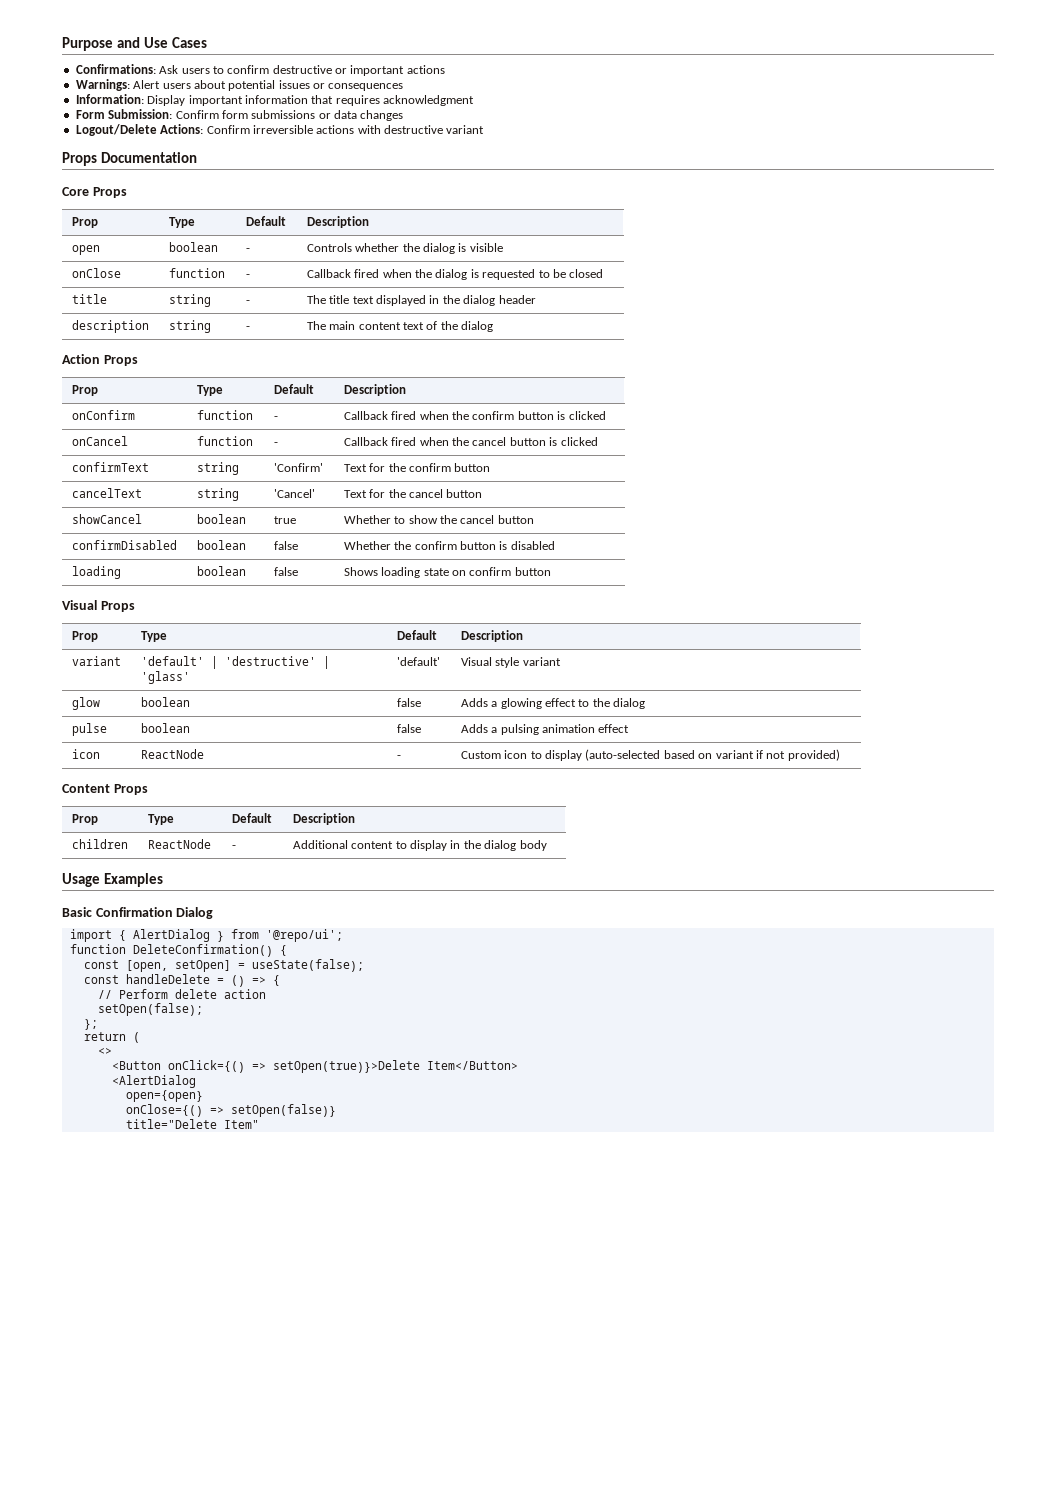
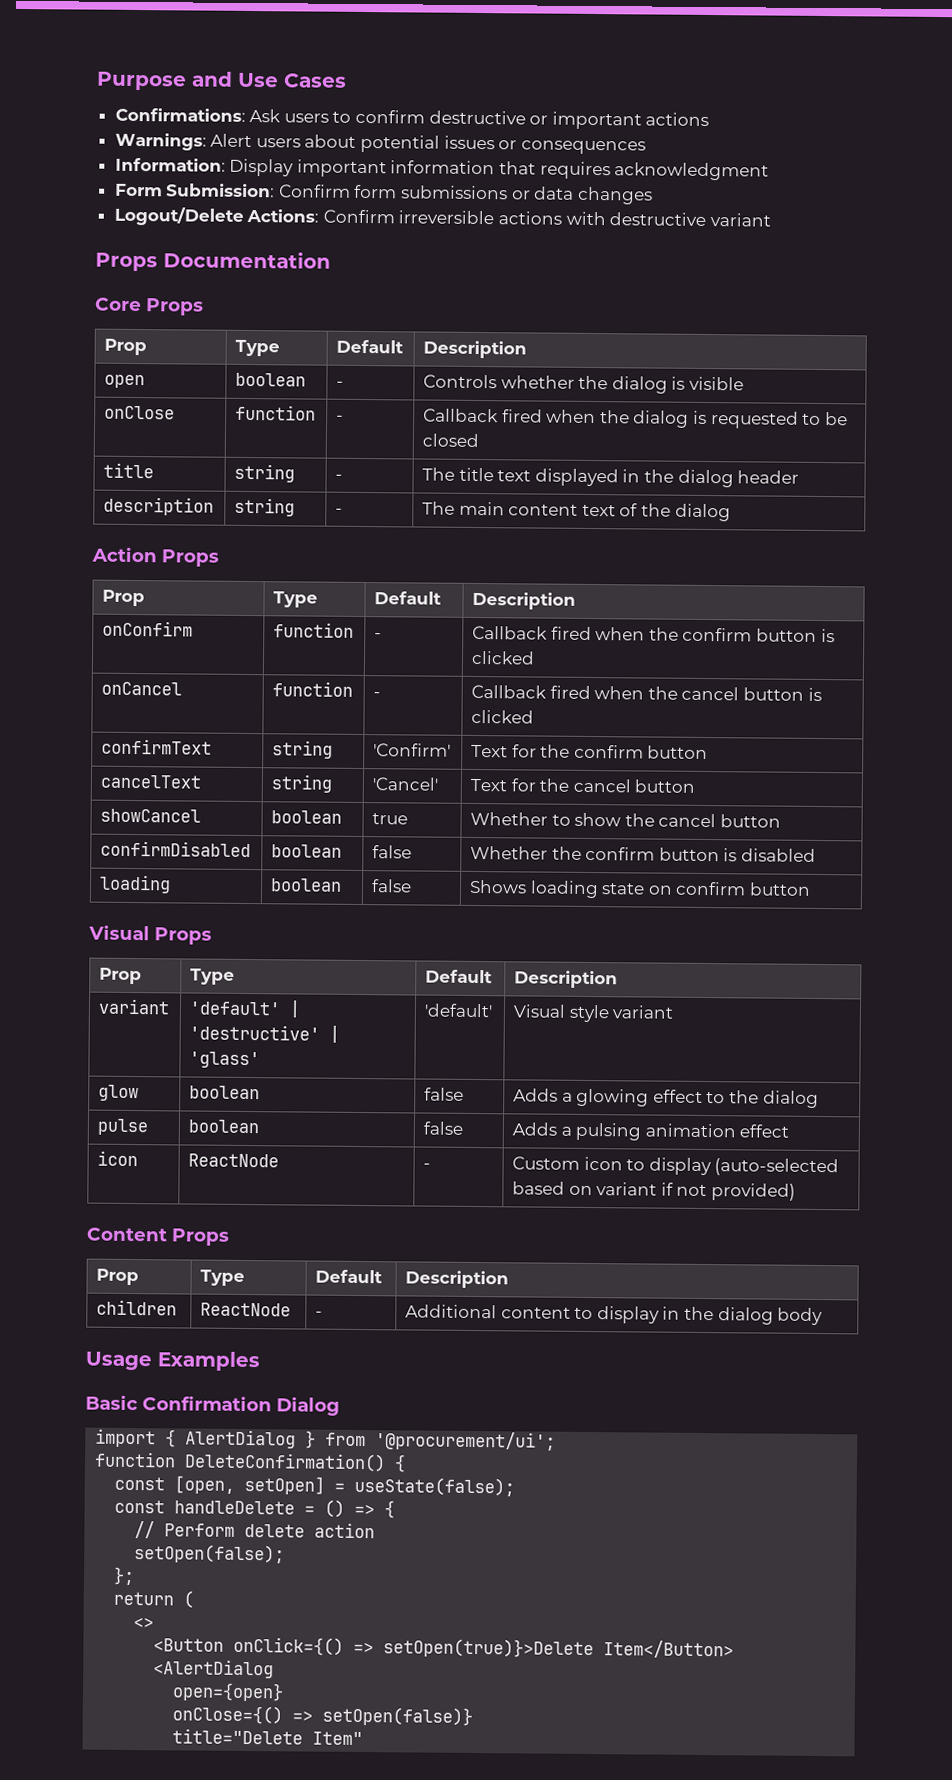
[265,929,343,942] '@repo/ui'; -> [375,1431,557,1451] '@procurement/ui';

